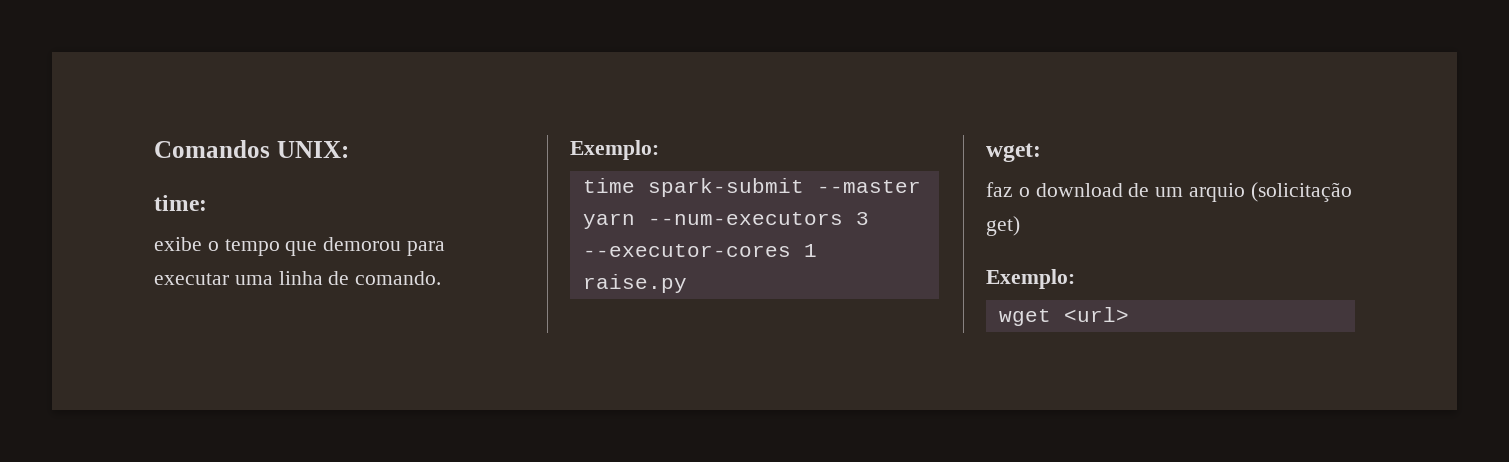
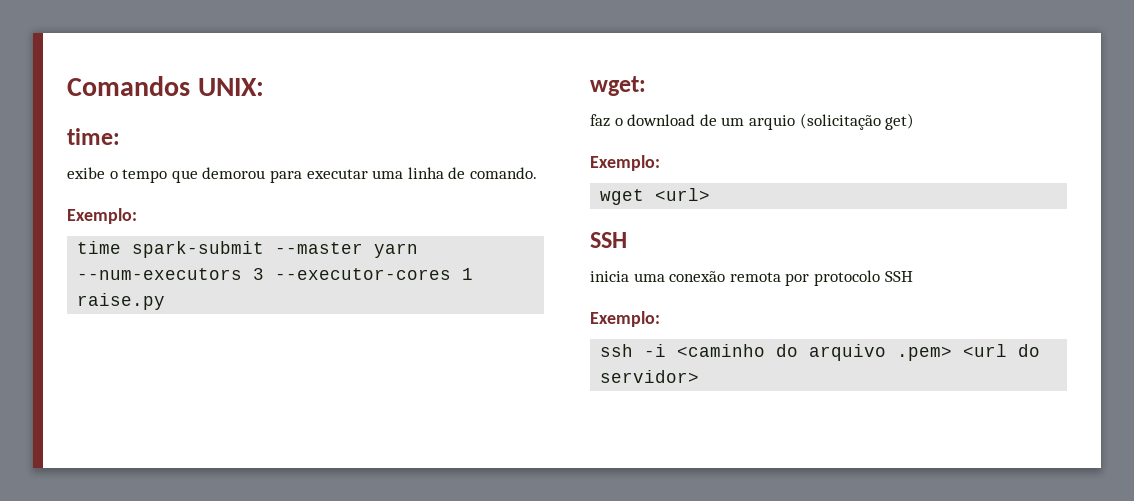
(1129, 314) none -> [590,232,627,248] [590,270,913,286] [590,311,660,327] [600,344,1041,361] [600,370,700,383] // SSH // inicia uma conexão remota por protocolo SSH // Exemplo: // ssh -i <caminho do arquivo .pem> <url do servidor>

